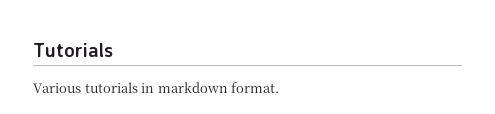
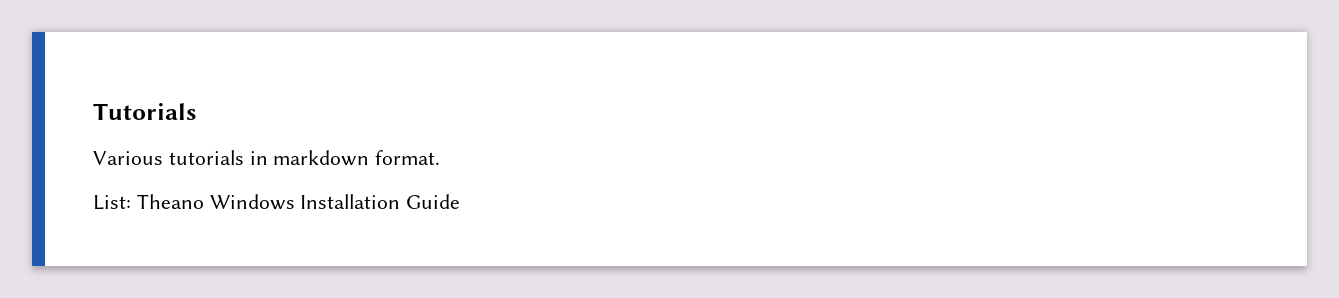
(280, 87) none -> [93,194,461,210] // List: Theano Windows Installation Guide

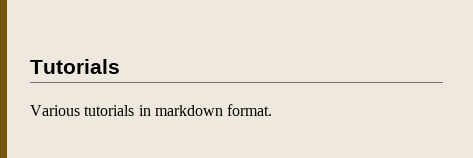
[93,194,461,210] // List: Theano Windows Installation Guide -> (273, 110) none

